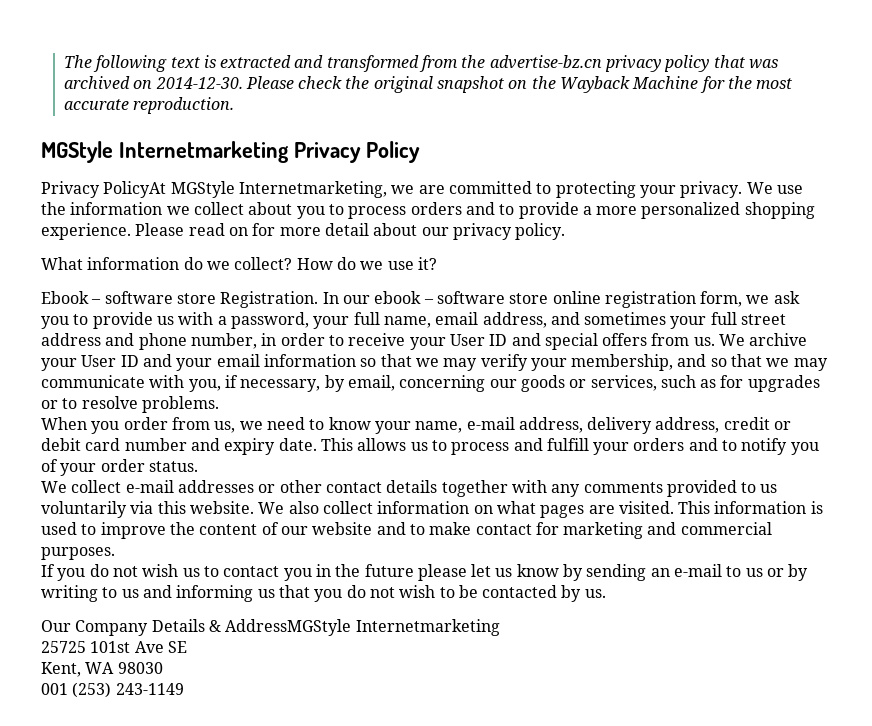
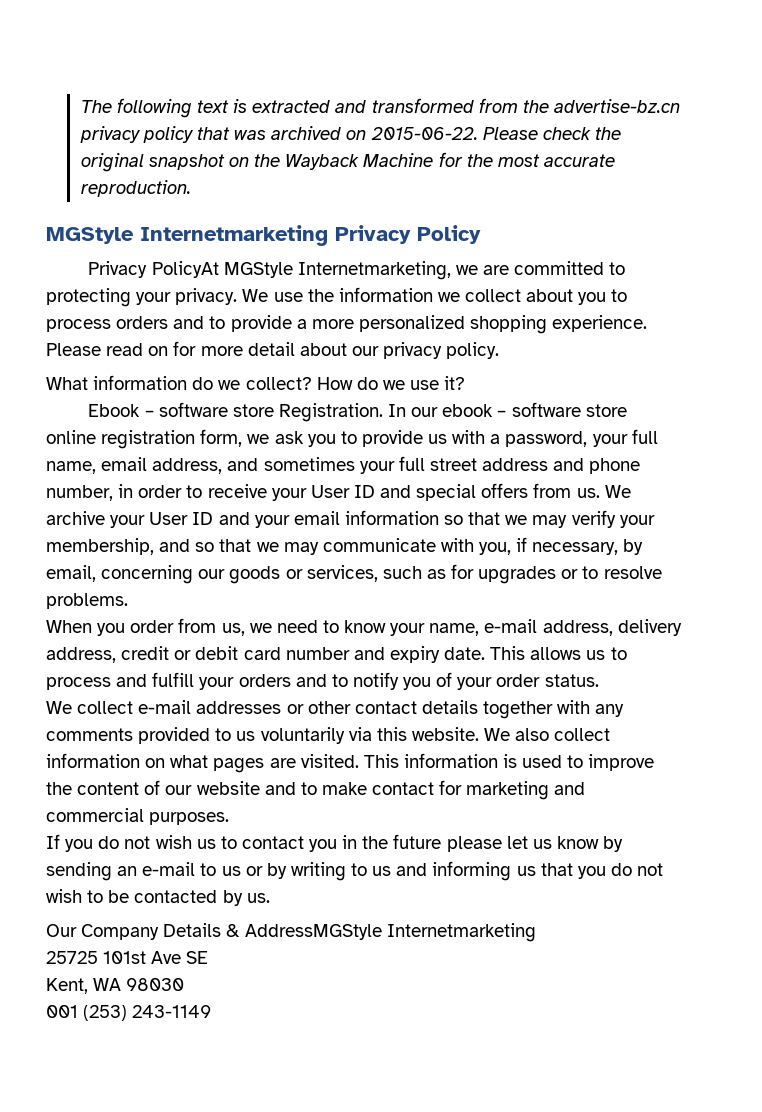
[155,77,243,89] 2014-12-30. -> [370,127,478,140] 2015-06-22.

